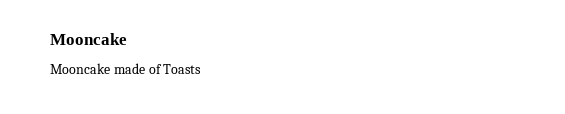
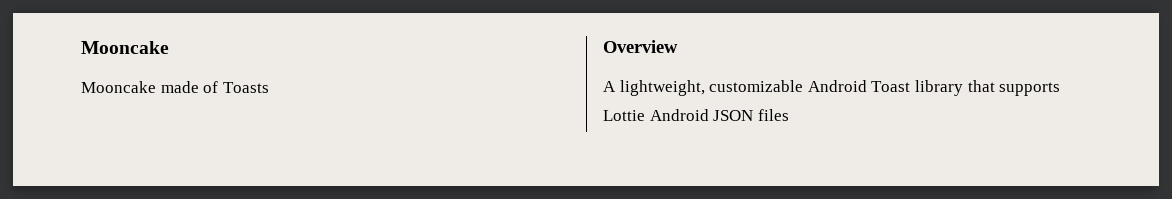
(202, 69) none -> [603,40,678,53] [603,80,1061,96] [603,109,789,121] // Overview // A lightweight, customizable Android Toast library that supports Lottie Android JSON files

